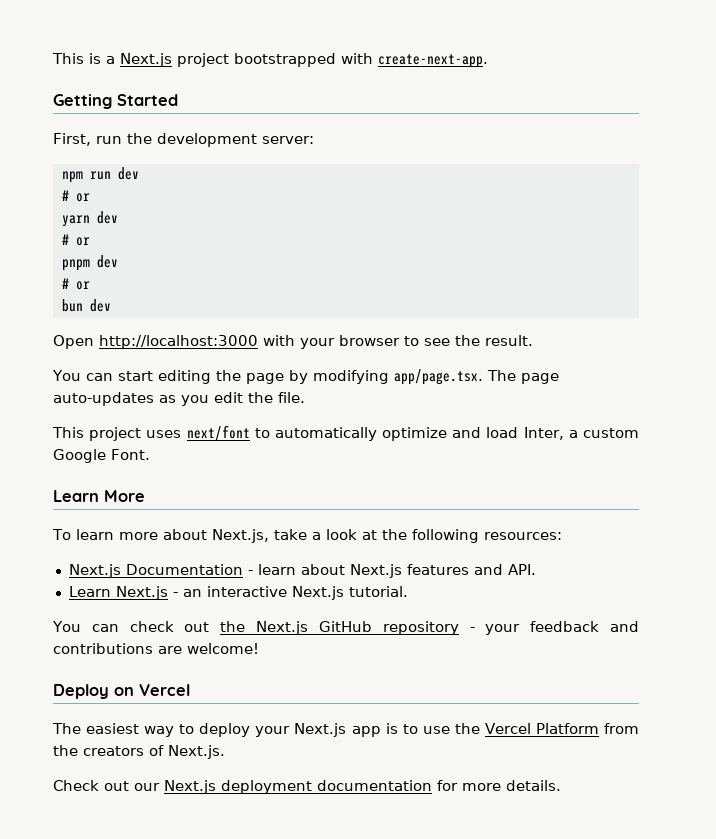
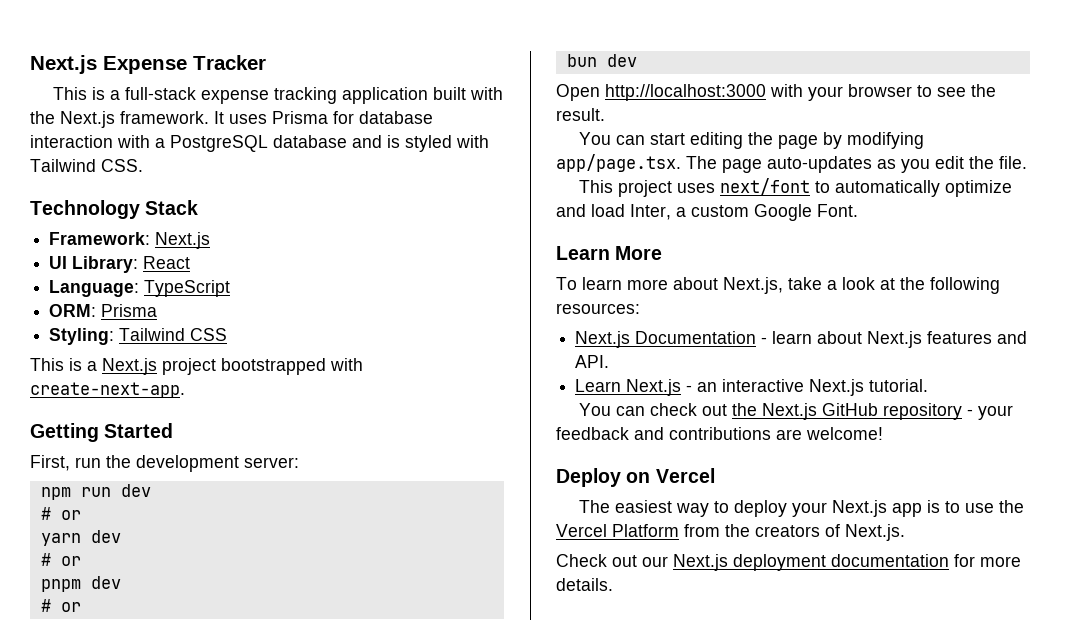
(52, 58) none -> [30,55,266,74] [53,87,504,104] [30,111,433,128] [30,135,489,152] [30,159,143,172] [30,200,199,219] [49,232,211,249] [49,256,191,273] [49,280,231,297] [49,304,158,317] [49,328,228,345] Next.js Expense Tracker // This is a full-stack expense tracking application built with the Next.js framework. It uses Prisma for database interaction with a PostgreSQL database and is styled with Tailwind CSS. // Technology Stack // Framework: Next.js // UI Library: React // Language: TypeScript // ORM: Prisma // Styling: Tailwind CSS //

